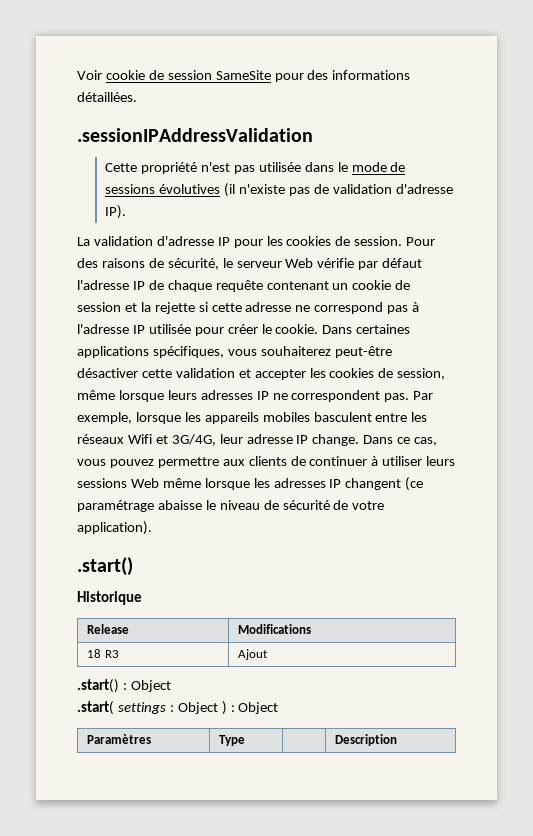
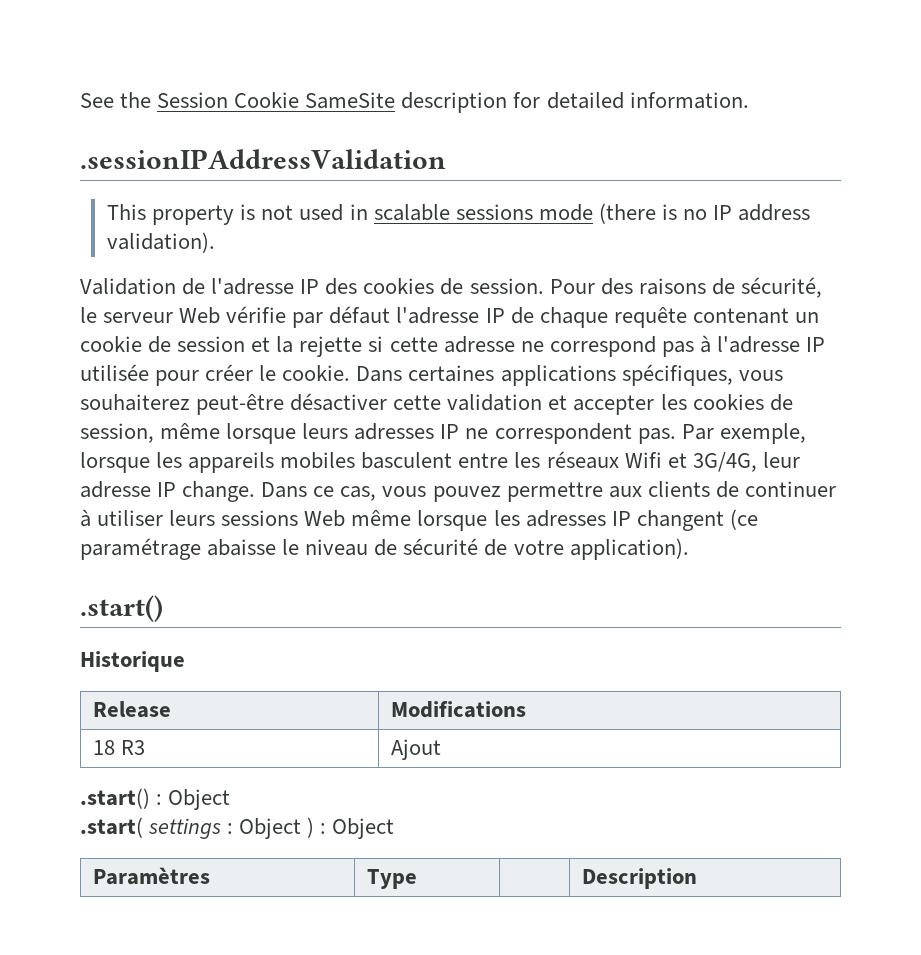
[77,70,411,82] [77,92,137,102] [77,128,313,142] [105,162,406,174] [105,183,453,197] [105,205,127,219] [77,236,283,248] Voir cookie de session SameSite pour des informations détaillées. // .sessionIPAddressValidation // Cette propriété n'est pas utilisée dans le mode de sessions évolutives (il n'existe pas de validation d'adresse IP). // La validation d'adresse IP pour les -> [80,92,749,113] [80,149,446,169] [107,203,811,225] [107,232,216,253] [80,278,358,295] See the Session Cookie SameSite description for detailed information. // .sessionIPAddressValidation // This property is not used in scalable sessions mode (there is no IP address validation). // Validation de l'adresse IP des

